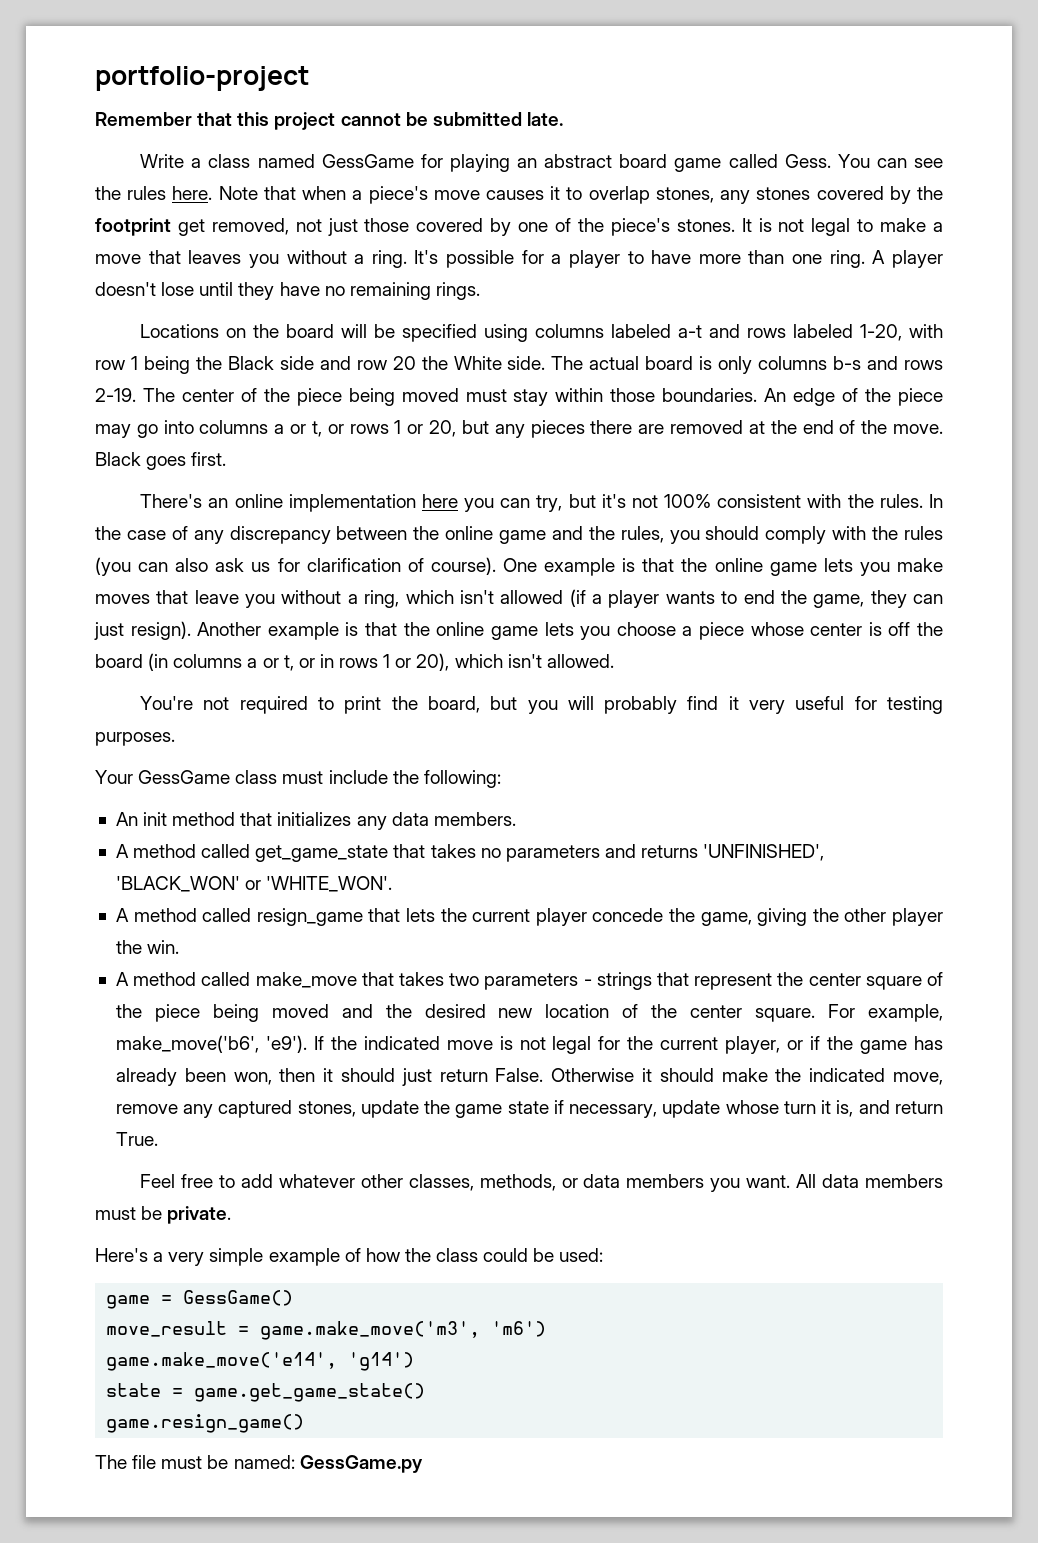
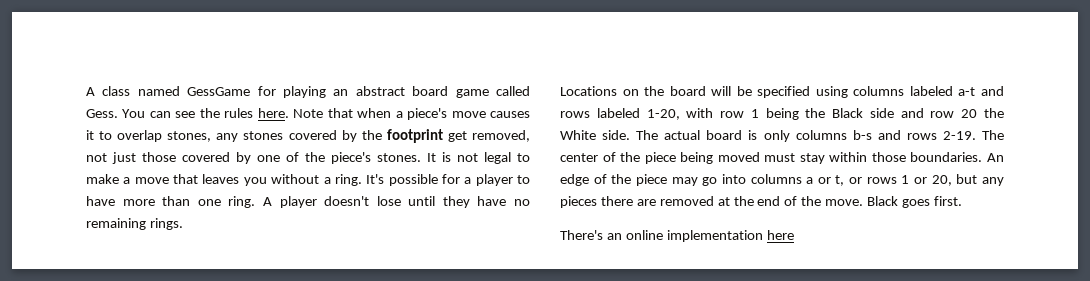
[95,66,309,91] [95,112,563,130] [140,154,202,168] portfolio-project // Remember that this project cannot be submitted late. // Write a -> [86,87,95,96] A
[464,494,944,512] [95,526,943,544] [95,557,943,576] [95,589,943,608] [94,621,943,640] [95,653,614,671] [140,696,944,714] [95,732,175,746] [95,770,501,788] [115,812,516,830] [115,844,825,862] [115,876,393,892] [115,908,944,926] [115,940,180,954] [115,972,944,990] [115,1004,944,1022] [115,1035,944,1054] [115,1068,943,1086] [115,1100,944,1118] [115,1132,158,1146] [140,1174,944,1192] [95,1206,232,1224] [95,1248,604,1266] [106,1290,294,1309] [106,1321,547,1340] [106,1352,415,1371] [106,1383,426,1402] [106,1414,305,1433] [95,1455,423,1473] you can try, but it's not 100% consistent with the rules. In the case of any discrepancy between the online game and the rules, you should comply with the rules (you can also ask us for clarification of course). One example is that the online game lets you make moves that leave you without a ring, which isn't allowed (if a player wants to end the game, they can just resign). Another example is that the online game lets you choose a piece whose center is off the board (in columns a or t, or in rows 1 or 20), which isn't allowed. // You're not required to print the board, but you will probably find it very useful for testing purposes. // Your GessGame class must include the following: // An init method that initializes any data members. // A method called get_game_state that takes no parameters and returns 'UNFINISHED', 'BLACK_WON' or 'WHITE_WON'. // A method called resign_game that lets the current player concede the game, giving the other player the win. // A method called make_move that takes two parameters - strings that represent the center square of the piece being moved and the desired new location of the center square. For example, make_move('b6', 'e9'). If the indicated move is not legal for the current player, or if the game has already been won, then it should just return False. Otherwise it should make the indicated move, remove any captured stones, update the game state if necessary, update whose turn it is, and return True. // Feel free to add whatever other classes, methods, or data members you want. All data members must be private. // Here's a very simple example of how the class could be used: // game = GessGame() // move_result = game.make_move('m3', 'm6') // game.make_move('e14', 'g14') // state = game.get_game_state() // game.resign_game() // The file must be named: GessGame.py -> (794, 235) none

